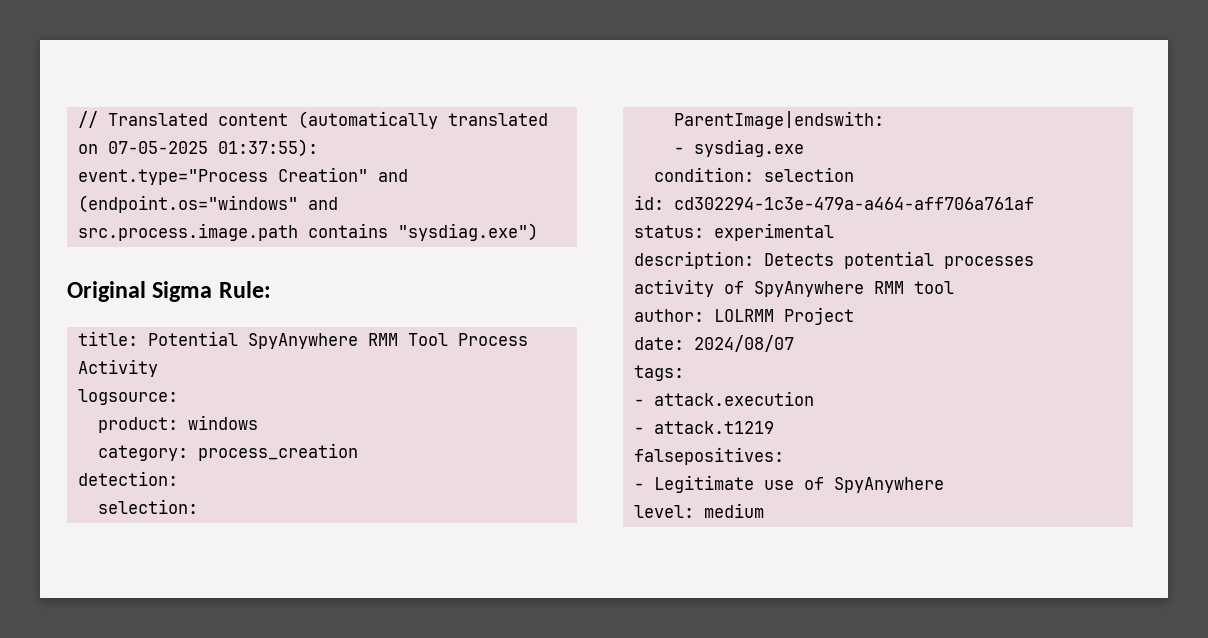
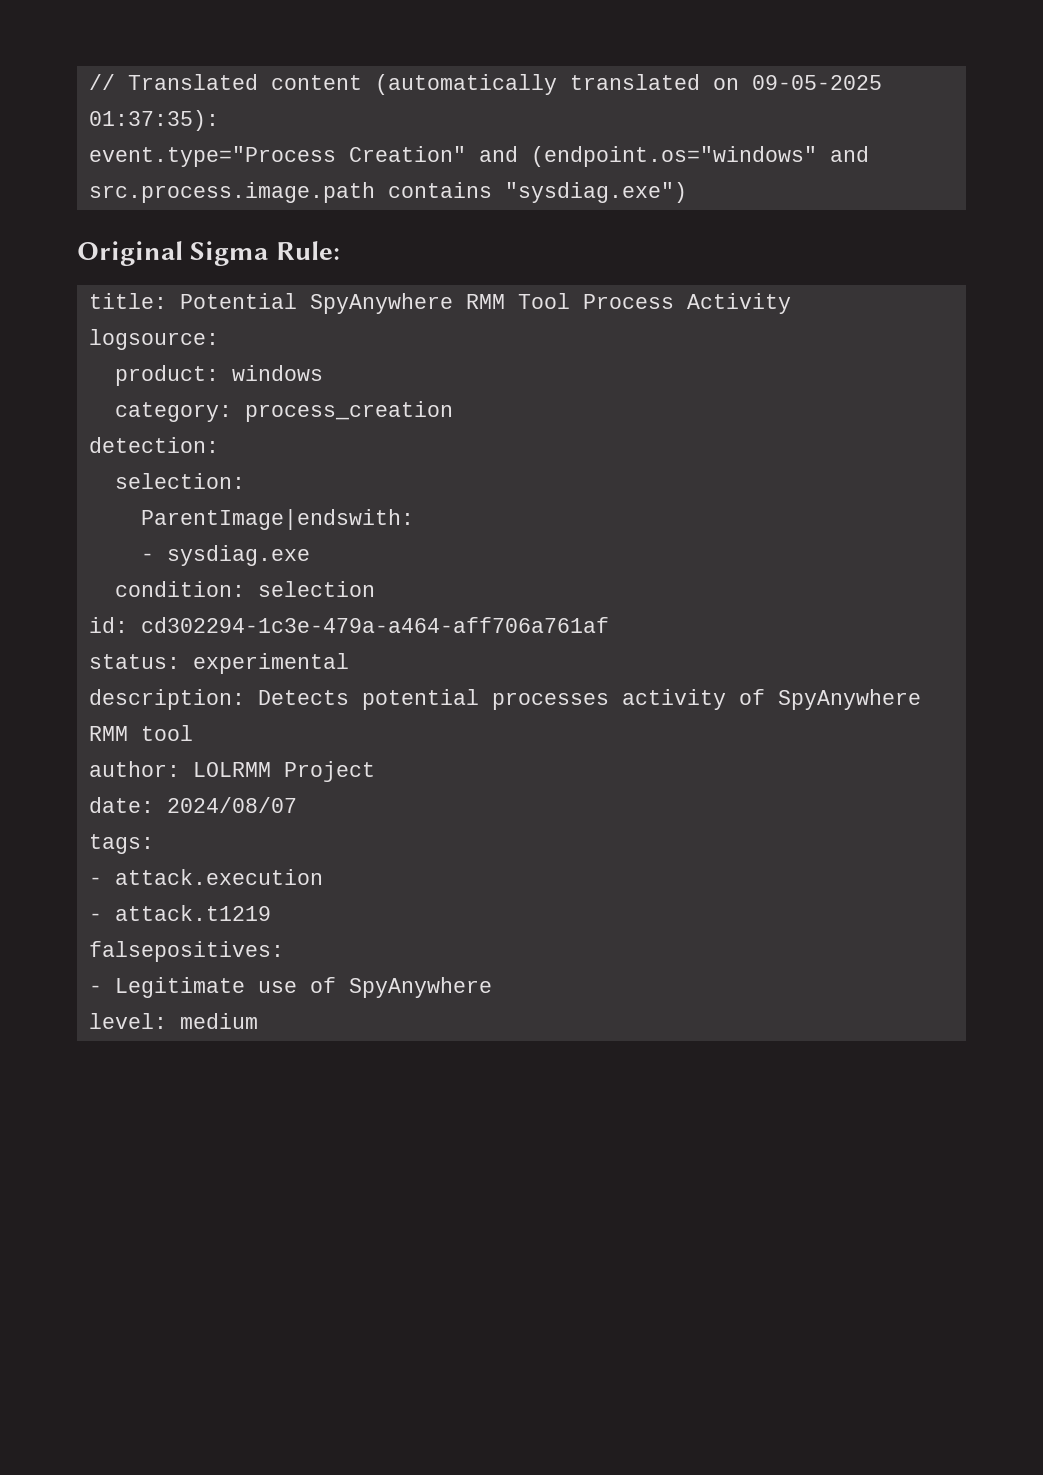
[108,139,319,157] 07-05-2025 01:37:55): -> [752,75,883,90] [89,110,220,131] 09-05-2025 01:37:35):

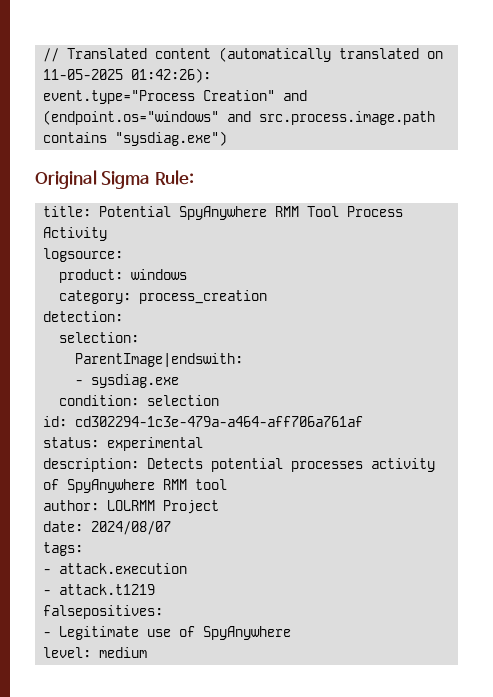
[752,75,883,90] [89,110,220,131] 09-05-2025 01:37:35): -> [42,68,211,83] 11-05-2025 01:42:26):

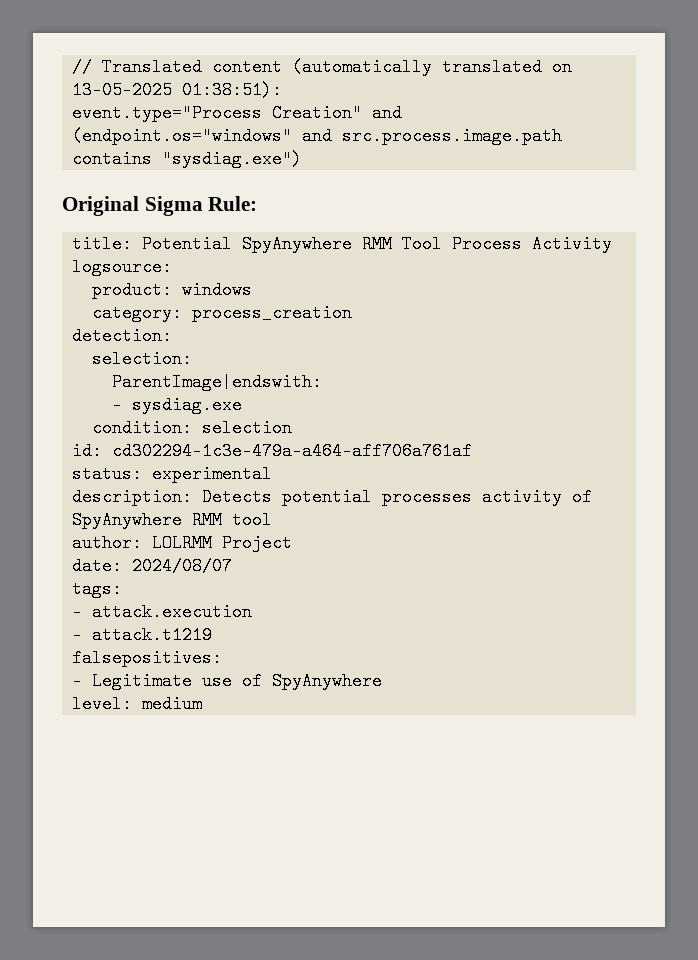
[42,68,211,83] 11-05-2025 01:42:26): -> [71,81,282,99] 13-05-2025 01:38:51):

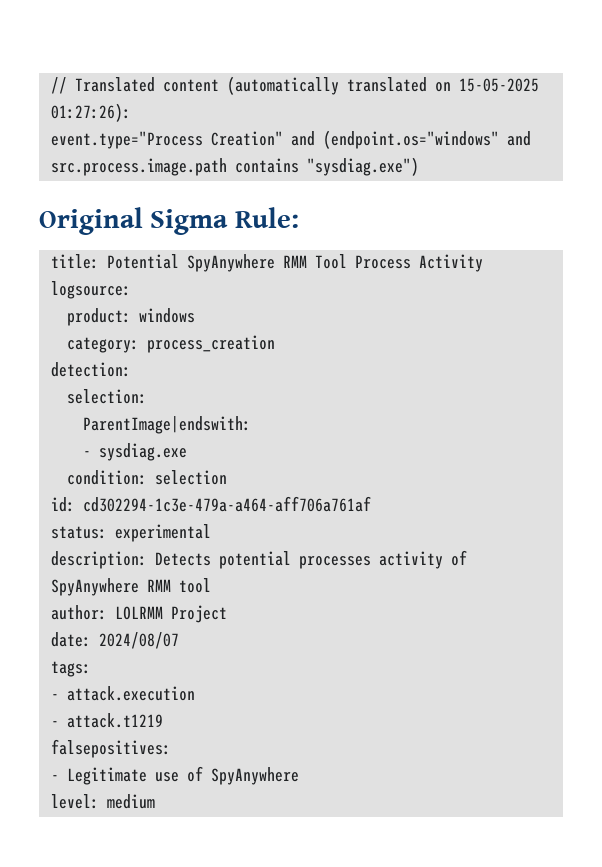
[71,81,282,99] 13-05-2025 01:38:51): -> [458,78,539,92] [50,103,131,122] 15-05-2025 01:27:26):

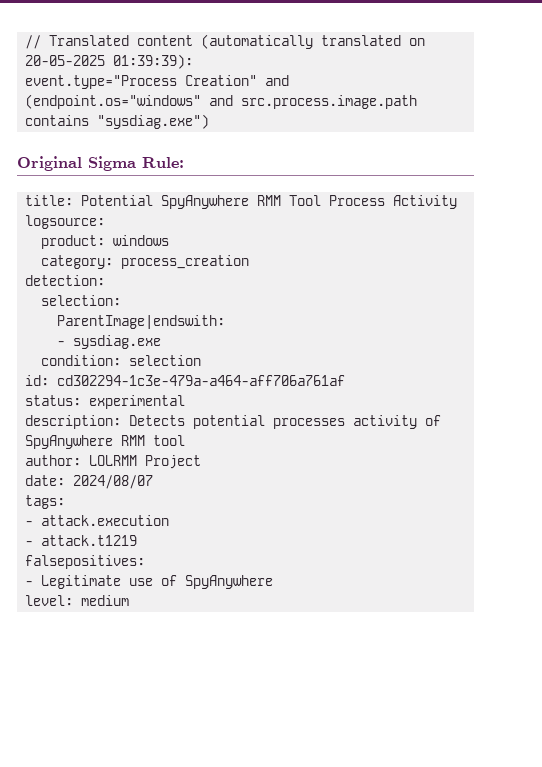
[458,78,539,92] [50,103,131,122] 15-05-2025 01:27:26): -> [25,54,194,69] 20-05-2025 01:39:39):

